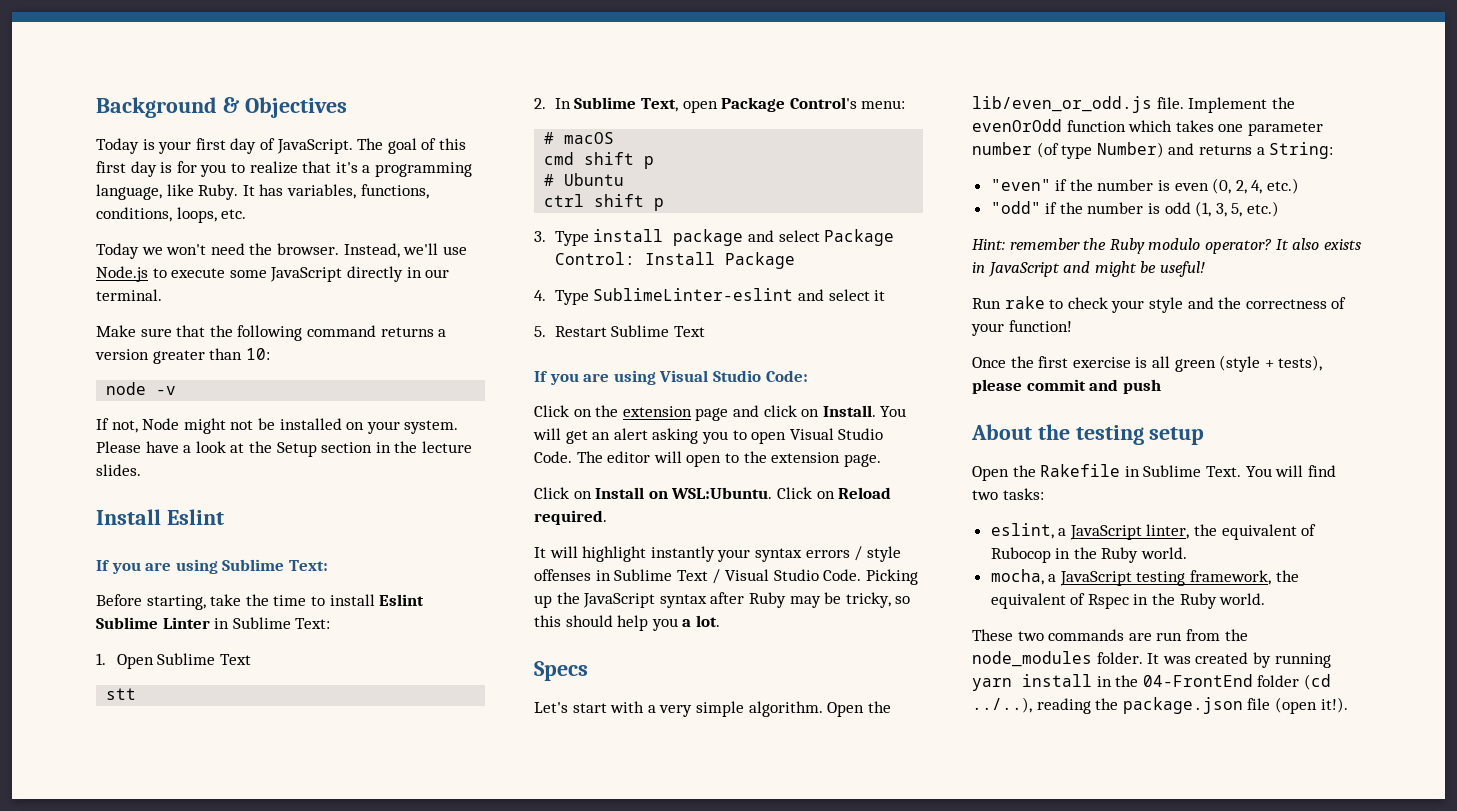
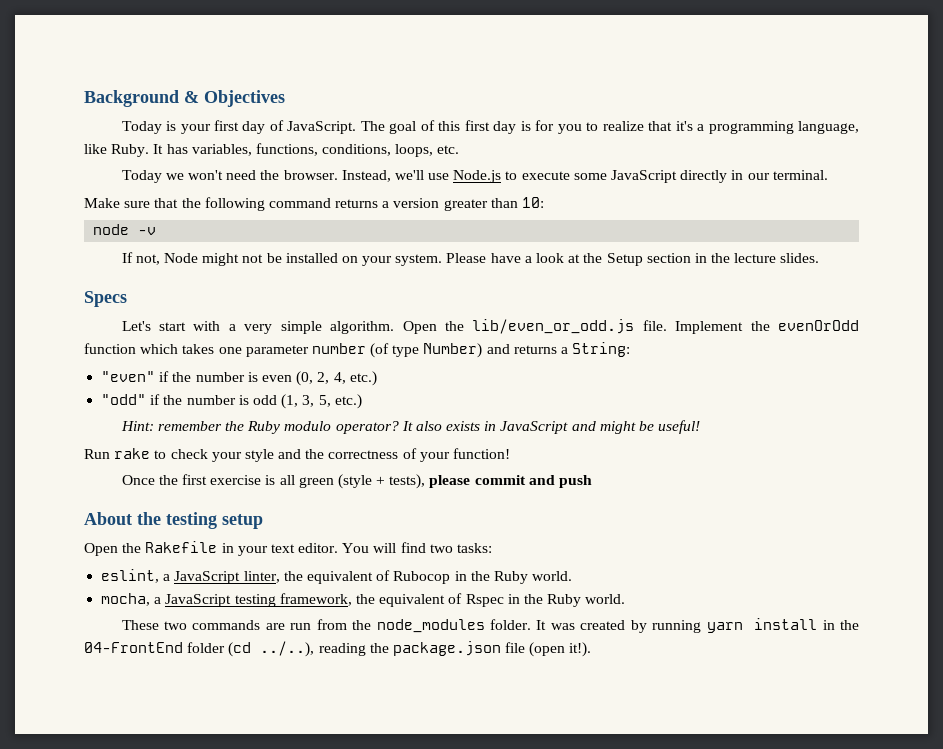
[96,509,224,525] [96,559,328,574] [96,594,425,610] [96,617,331,629] [96,653,252,669] [106,688,137,700] [534,97,906,113] [544,132,615,144] [544,152,655,169] [544,173,625,186] [544,194,665,211] [534,229,895,246] [554,252,795,269] [534,288,886,305] [534,325,706,337] [534,370,808,385] [534,405,907,421] [533,428,884,444] [534,451,881,467] [534,487,892,499] [534,510,607,525] [534,546,901,562] [534,569,918,585] [534,592,911,608] [534,615,720,631] // Install Eslint // If you are using Sublime Text: // Before starting, take the time to install Eslint Sublime Linter in Sublime Text: // 1. Open Sublime Text // stt // 2. In Sublime Text, open Package Control's menu: // # macOS // cmd shift p // # Ubuntu // ctrl shift p // 3. Type install package and select Package Control: Install Package // 4. Type SublimeLinter-eslint and select it // 5. Restart Sublime Text // If you are using Visual Studio Code: // Click on the extension page and click on Install. You will get an alert asking you to open Visual Studio Code. The editor will open to the extension page. // Click on Install on WSL:Ubuntu. Click on Reload required. // It will highlight instantly your syntax errors / style offenses in Sublime Text / Visual Studio Code. Picking up the JavaScript syntax after Ruby may be tricky, so this should help you a lot. -> (820, 258) none
[1143,465,1241,477] Sublime Text. -> [237,543,339,556] your text editor.

